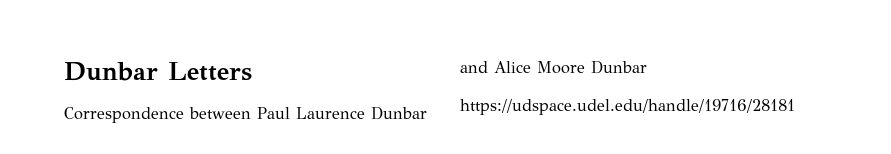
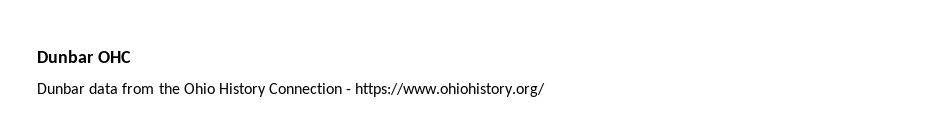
[64,62,252,81] [64,106,427,123] [460,60,647,74] [460,99,795,115] Dunbar Letters // Correspondence between Paul Laurence Dunbar and Alice Moore Dunbar // https://udspace.udel.edu/handle/19716/28181 -> [37,50,131,63] [37,83,546,97] Dunbar OHC // Dunbar data from the Ohio History Connection - https://www.ohiohistory.org/

